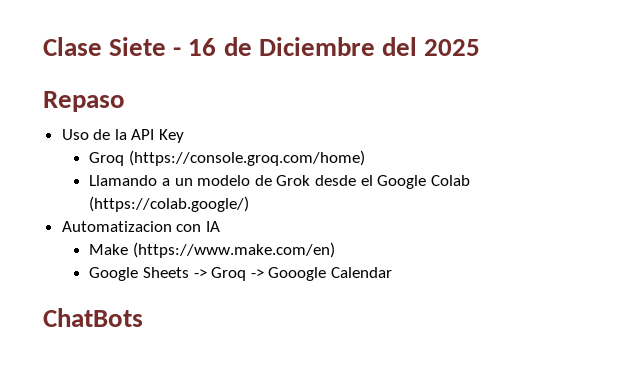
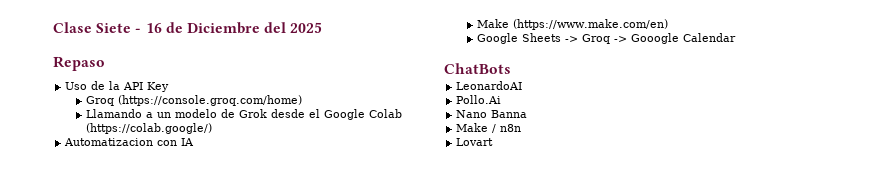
(143, 317) none -> [456,81,523,90] [456,95,502,104] [456,110,528,118] [456,123,522,133] [456,138,494,146] // LeonardoAI // Pollo.Ai // Nano Banna // Make / n8n // Lovart

